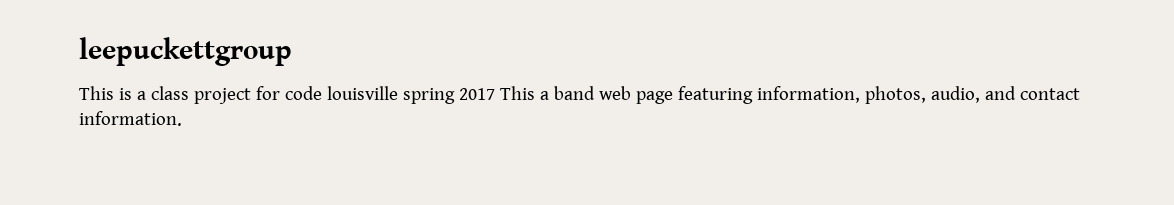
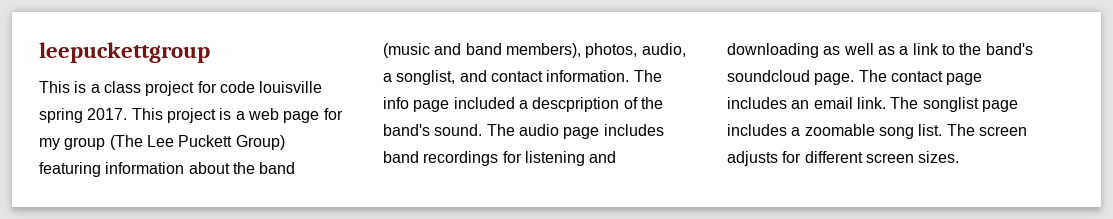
[458,86,1080,104] [79,111,182,126] 2017 This a band web page featuring information, photos, audio, and contact information. -> [87,108,343,123] [39,135,285,150] [39,162,296,177] [383,43,686,58] [383,70,662,85] [383,97,663,112] [383,124,664,139] [383,151,617,166] [727,43,1033,58] [727,70,983,85] [727,97,1018,112] [727,124,1027,139] [727,151,960,166] 2017. This project is a web page for my group (The Lee Puckett Group) featuring information about the band (music and band members), photos, audio, a songlist, and contact information. The info page included a descpription of the band's sound. The audio page includes band recordings for listening and downloading as well as a link to the band's soundcloud page. The contact page includes an email link. The songlist page includes a zoomable song list. The screen adjusts for different screen sizes.

